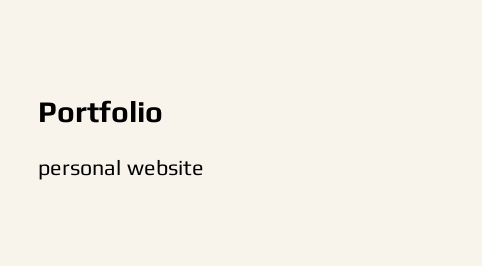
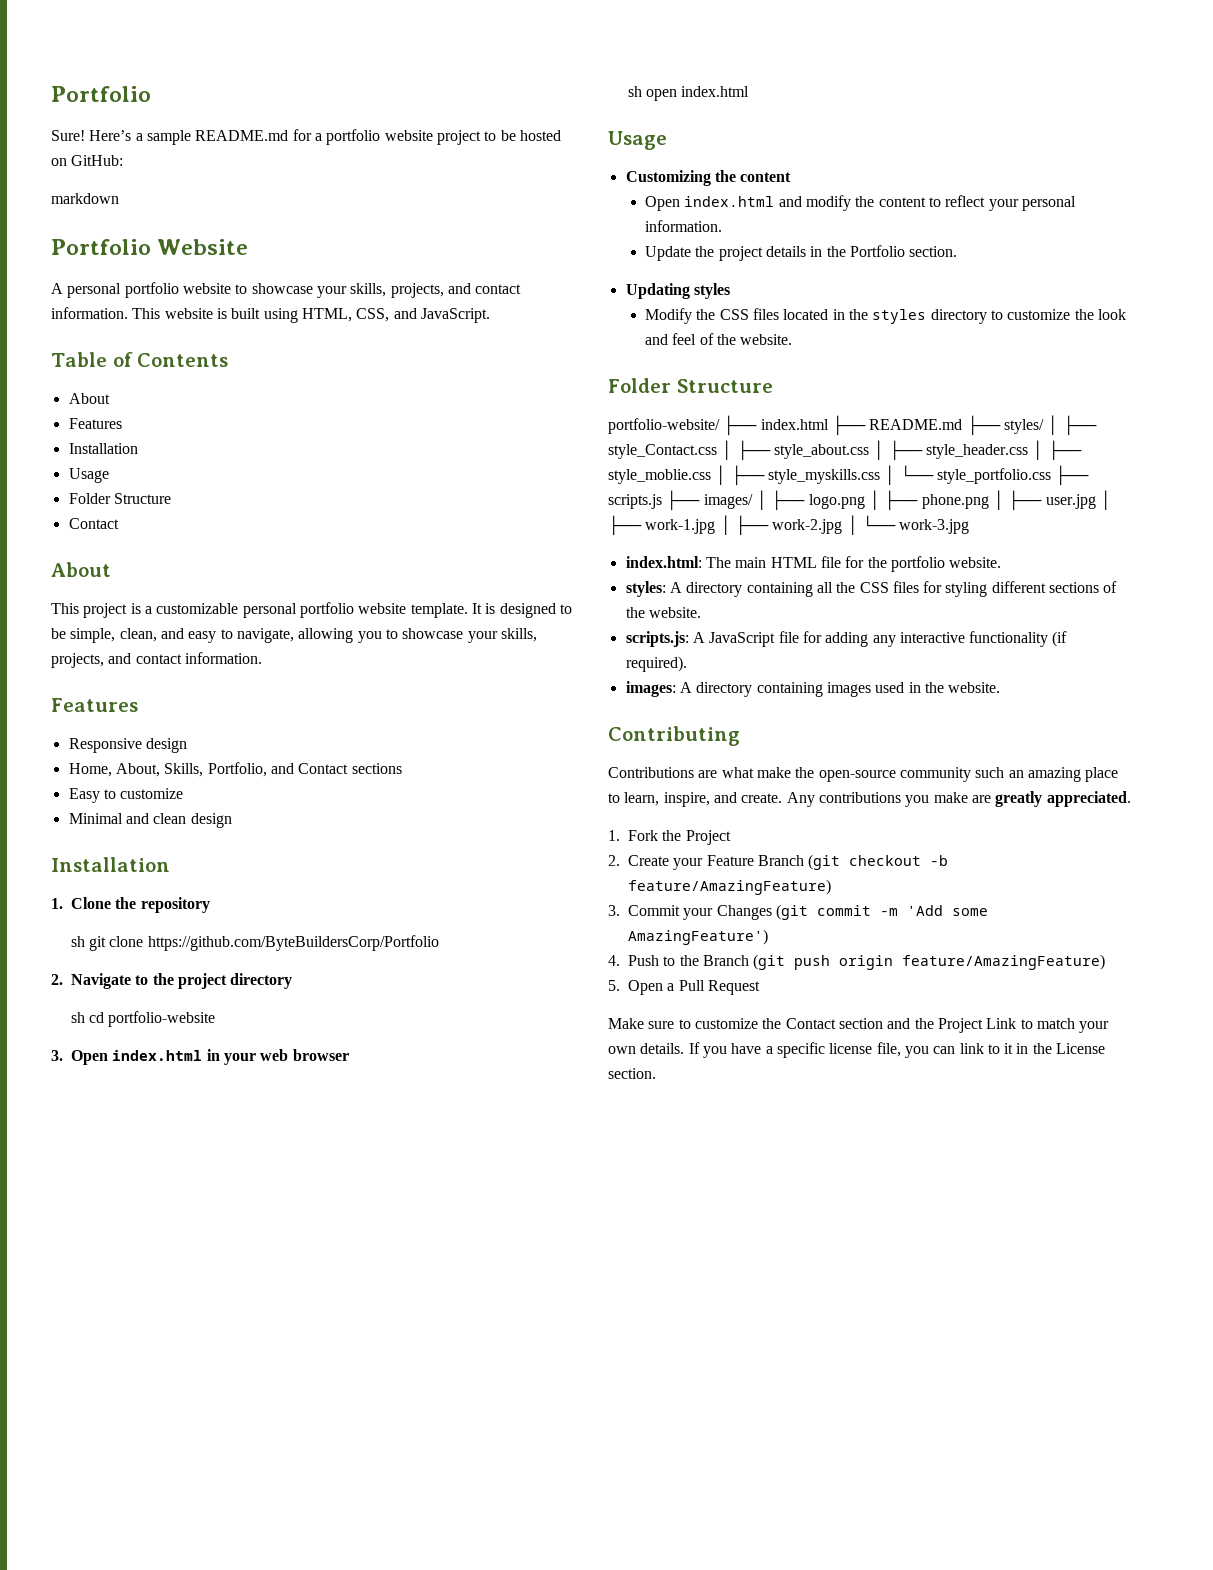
[38,159,204,180] personal website -> [51,129,561,145] [51,155,124,166] [51,193,119,204] [51,239,249,255] [51,282,522,298] [51,307,490,323] [51,352,229,367] [68,393,110,404] [68,418,122,429] [68,443,138,454] [68,468,109,483] [68,493,171,504] [68,518,119,529] [51,562,111,577] [51,602,572,618] [51,628,537,643] [51,652,262,668] [51,698,138,712] [68,738,187,753] [68,762,402,777] [68,788,184,803] [68,813,232,828] [51,857,170,872] [51,897,210,913] [70,935,439,951] [51,973,293,989] [70,1011,216,1027] [51,1049,349,1065] [627,86,750,101] [608,131,667,150] [625,170,792,186] [645,195,1077,211] [645,220,723,232] [645,245,958,261] [625,283,730,299] [645,308,1127,324] [645,333,793,345] [608,378,773,393] [608,415,1097,436] [608,440,1082,461] [608,465,1090,486] [608,490,1111,511] [608,515,970,536] [625,556,1002,572] [625,581,1118,597] [625,607,701,618] [625,631,1068,647] [625,656,687,672] [625,681,1001,697] [608,726,740,746] [608,767,1119,782] [608,791,1131,807] [608,830,731,845] [608,854,949,870] [628,879,831,895] [608,904,988,920] [628,929,768,945] [608,954,1106,970] [608,980,760,995] [608,1018,1110,1033] [608,1042,1106,1058] [608,1068,656,1079] Sure! Here’s a sample README.md for a portfolio website project to be hosted on GitHub: // markdown // Portfolio Website // A personal portfolio website to showcase your skills, projects, and contact information. This website is built using HTML, CSS, and JavaScript. // Table of Contents // About // Features // Installation // Usage // Folder Structure // Contact // About // This project is a customizable personal portfolio website template. It is designed to be simple, clean, and easy to navigate, allowing you to showcase your skills, projects, and contact information. // Features // Responsive design // Home, About, Skills, Portfolio, and Contact sections // Easy to customize // Minimal and clean design // Installation // 1. Clone the repository // sh git clone https://github.com/ByteBuildersCorp/Portfolio // 2. Navigate to the project directory // sh cd portfolio-website // 3. Open index.html in your web browser // sh open index.html // Usage // Customizing the content // Open index.html and modify the content to reflect your personal information. // Update the project details in the Portfolio section. // Updating styles // Modify the CSS files located in the styles directory to customize the look and feel of the website. // Folder Structure // portfolio-website/ ├── index.html ├── README.md ├── styles/ │ ├── style_Contact.css │ ├── style_about.css │ ├── style_header.css │ ├── style_moblie.css │ ├── style_myskills.css │ └── style_portfolio.css ├── scripts.js ├── images/ │ ├── logo.png │ ├── phone.png │ ├── user.jpg │ ├── work-1.jpg │ ├── work-2.jpg │ └── work-3.jpg // index.html: The main HTML file for the portfolio website. // styles: A directory containing all the CSS files for styling different sections of the website. // scripts.js: A JavaScript file for adding any interactive functionality (if required). // images: A directory containing images used in the website. // Contributing // Contributions are what make the open-source community such an amazing place to learn, inspire, and create. Any contributions you make are greatly appreciated. // 1. Fork the Project // 2. Create your Feature Branch (git checkout -b feature/AmazingFeature) // 3. Commit your Changes (git commit -m 'Add some AmazingFeature') // 4. Push to the Branch (git push origin feature/AmazingFeature) // 5. Open a Pull Request // Make sure to customize the Contact section and the Project Link to match your own details. If you have a specific license file, you can link to it in the License section.

